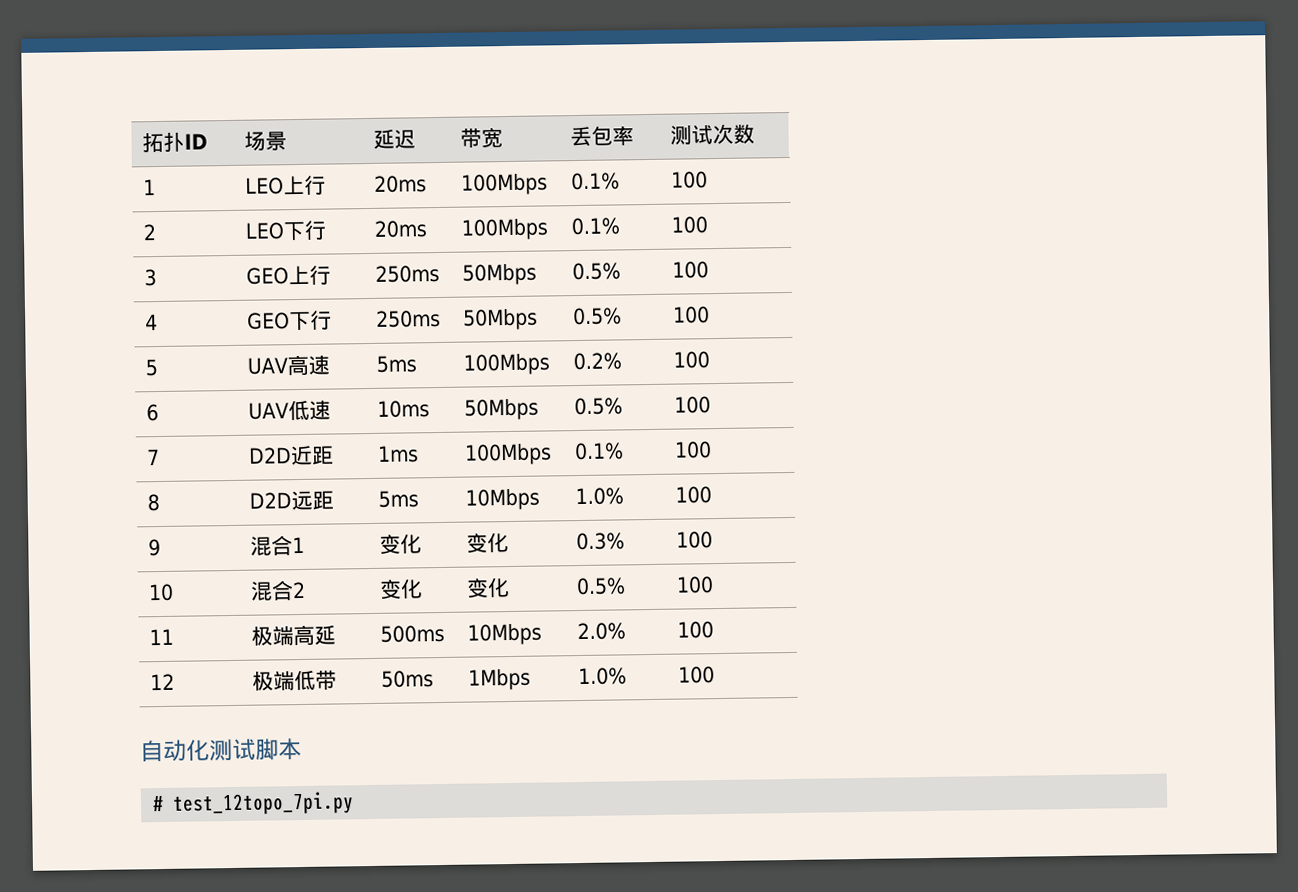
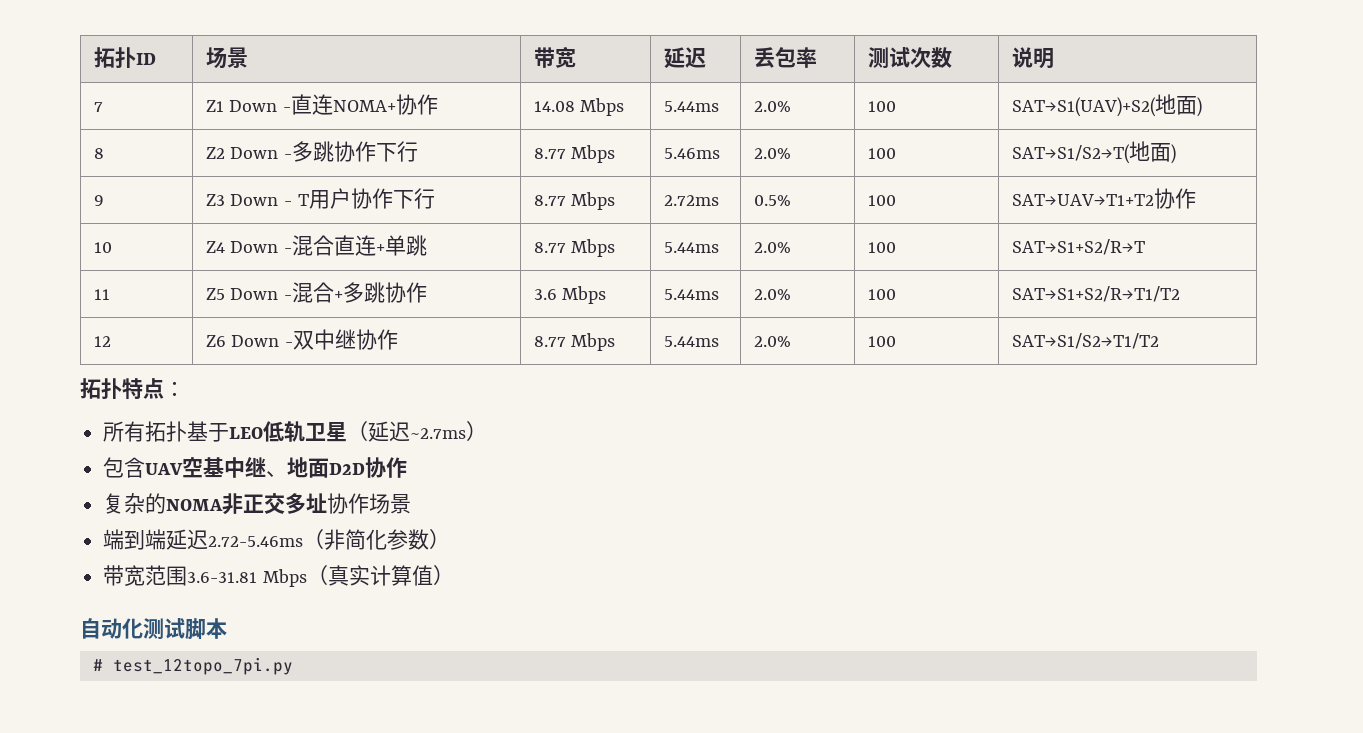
[373,129,417,149] [460,127,504,149] | 延迟 | 带宽 -> [533,46,576,68] [663,47,706,68] | 带宽 | 延迟
[143,179,157,196] [245,175,327,195] [374,175,428,193] [461,173,549,196] [571,172,621,191] [671,171,709,189] [143,224,158,241] [245,220,328,241] [374,220,428,238] [461,218,550,241] [571,217,621,236] [671,216,709,234] [144,269,158,287] [246,265,332,285] [375,264,441,283] [462,263,538,286] [572,262,622,281] [672,261,710,279] [145,314,159,331] [247,310,333,331] [376,309,442,328] [463,308,539,331] [573,307,623,326] [673,306,711,324] [145,359,159,377] [247,354,331,376] [376,355,418,373] [463,353,551,376] [573,352,623,371] [673,351,711,369] [146,404,160,422] [248,399,332,421] [377,400,431,418] [464,398,540,421] [574,397,624,416] [674,396,712,414] [146,448,161,466] [248,445,335,466] [377,445,420,463] [464,443,553,466] [574,442,625,461] [674,441,713,459] [147,493,161,512] [249,490,335,511] [378,490,420,508] [465,488,541,511] [575,487,625,506] [675,486,713,504] [148,538,162,557] [250,535,306,556] [379,534,423,554] [466,533,510,553] [576,532,626,551] [676,531,714,549] [148,583,175,602] [250,580,307,601] [379,579,424,599] [466,578,511,598] [576,577,627,596] [676,576,715,594] [149,628,175,646] [251,624,337,646] [380,624,446,643] [467,623,543,646] [577,622,627,641] [677,621,715,639] [150,673,176,691] [252,669,338,691] [381,670,435,688] [468,668,532,691] [578,667,628,686] [678,666,716,684] // 1 | LEO上行 | 20ms | 100Mbps | 0.1% | 100 // 2 | LEO下行 | 20ms | 100Mbps | 0.1% | 100 // 3 | GEO上行 | 250ms | 50Mbps | 0.5% | 100 // 4 | GEO下行 | 250ms | 50Mbps | 0.5% | 100 // 5 | UAV高速 | 5ms | 100Mbps | 0.2% | 100 // 6 | UAV低速 | 10ms | 50Mbps | 0.5% | 100 // 7 | D2D近距 | 1ms | 100Mbps | 0.1% | 100 // 8 | D2D远距 | 5ms | 10Mbps | 1.0% | 100 // 9 | 混合1 | 变化 | 变化 | 0.3% | 100 // 10 | 混合2 | 变化 | 变化 | 0.5% | 100 // 11 | 极端高延 | 500ms | 10Mbps | 2.0% | 100 // 12 | 极端低带 | 50ms | 1Mbps | 1.0% | 100 -> [1011,47,1054,69] [93,102,103,112] [205,94,439,115] [533,98,625,116] [663,101,719,112] [753,101,791,112] [867,101,896,112] [1011,94,1202,117] [93,148,104,159] [205,141,419,162] [533,145,616,163] [663,148,720,159] [753,148,791,159] [867,148,896,159] [1011,141,1176,164] [93,195,104,206] [205,188,435,209] [533,192,616,210] [663,195,719,206] [753,195,791,206] [867,195,896,206] [1011,188,1196,209] [93,242,112,253] [205,235,428,256] [533,239,616,257] [663,242,719,253] [753,242,791,253] [867,242,896,253] [1011,239,1145,255] [93,289,110,300] [205,282,428,303] [533,286,607,304] [663,289,719,300] [753,289,791,300] [867,289,896,300] [1011,286,1180,302] [93,336,111,347] [205,329,399,350] [533,333,616,351] [663,336,719,347] [753,336,791,347] [867,336,896,347] [1011,333,1159,349] [80,378,185,400] [103,421,488,442] [103,456,408,478] [103,493,412,515] [103,529,451,550] [103,565,454,587] | 说明 // 7 | Z1 Down -直连NOMA+协作 | 14.08 Mbps | 5.44ms | 2.0% | 100 | SAT→S1(UAV)+S2(地面) // 8 | Z2 Down -多跳协作下行 | 8.77 Mbps | 5.46ms | 2.0% | 100 | SAT→S1/S2→T(地面) // 9 | Z3 Down - T用户协作下行 | 8.77 Mbps | 2.72ms | 0.5% | 100 | SAT→UAV→T1+T2协作 // 10 | Z4 Down -混合直连+单跳 | 8.77 Mbps | 5.44ms | 2.0% | 100 | SAT→S1+S2/R→T // 11 | Z5 Down -混合+多跳协作 | 3.6 Mbps | 5.44ms | 2.0% | 100 | SAT→S1+S2/R→T1/T2 // 12 | Z6 Down -双中继协作 | 8.77 Mbps | 5.44ms | 2.0% | 100 | SAT→S1/S2→T1/T2 // 拓扑特点： // 所有拓扑基于LEO低轨卫星（延迟~2.7ms） // 包含UAV空基中继、地面D2D协作 // 复杂的NOMA非正交多址协作场景 // 端到端延迟2.72-5.46ms（非简化参数） // 带宽范围3.6-31.81 Mbps（真实计算值）

